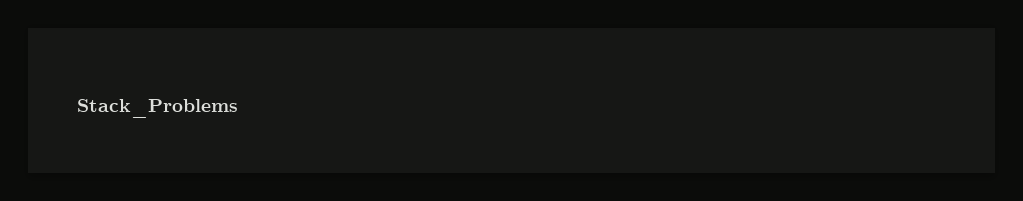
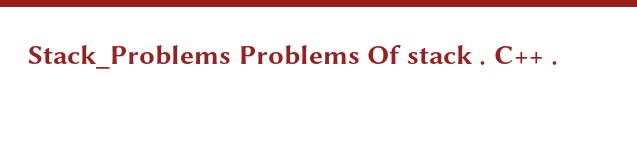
(238, 108) none -> [238,45,559,65] Problems Of stack . C++ .

